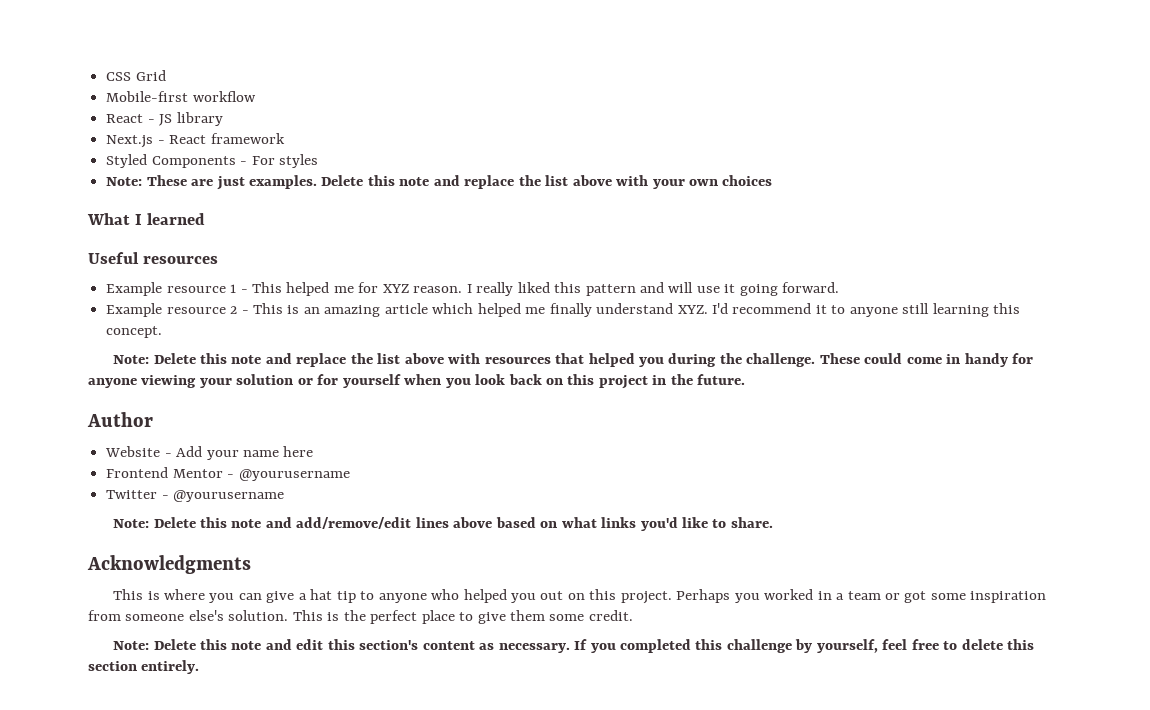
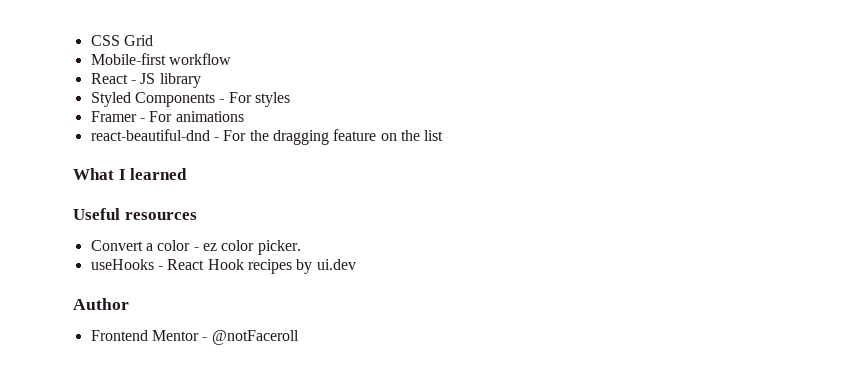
[106,133,285,148] // Next.js - React framework -> (201, 80) none
[106,175,773,190] Note: These are just examples. Delete this note and replace the list above with your own choices -> [90,111,244,122] [90,129,444,145] Framer - For animations // react-beautiful-dnd - For the dragging feature on the list
[106,282,840,296] [106,303,1021,317] [106,326,163,338] [113,353,1034,367] [88,374,746,389] [87,412,153,427] [105,446,314,460] [106,467,350,481] [106,490,285,502] [113,517,773,531] [87,555,251,574] [113,589,1047,604] [88,610,633,624] [113,639,1035,653] [88,660,200,674] Example resource 1 - This helped me for XYZ reason. I really liked this pattern and will use it going forward. // Example resource 2 - This is an amazing article which helped me finally understand XYZ. I'd recommend it to anyone still learning this concept. // Note: Delete this note and replace the list above with resources that helped you during the challenge. These could come in handy for anyone viewing your solution or for yourself when you look back on this project in the future. // Author // Website - Add your name here // Frontend Mentor - @yourusername // Twitter - @yourusername // Note: Delete this note and add/remove/edit lines above based on what links you'd like to share. // Acknowledgments // This is where you can give a hat tip to anyone who helped you out on this project. Perhaps you worked in a team or got some inspiration from someone else's solution. This is the perfect place to give them some credit. // Note: Delete this note and edit this section's content as necessary. If you completed this challenge by yourself, feel free to delete this section entirely. -> [90,240,301,255] [90,259,356,274] [73,298,129,310] [90,330,299,345] Convert a color - ez color picker. // useHooks - React Hook recipes by ui.dev // Author // Frontend Mentor - @notFaceroll

